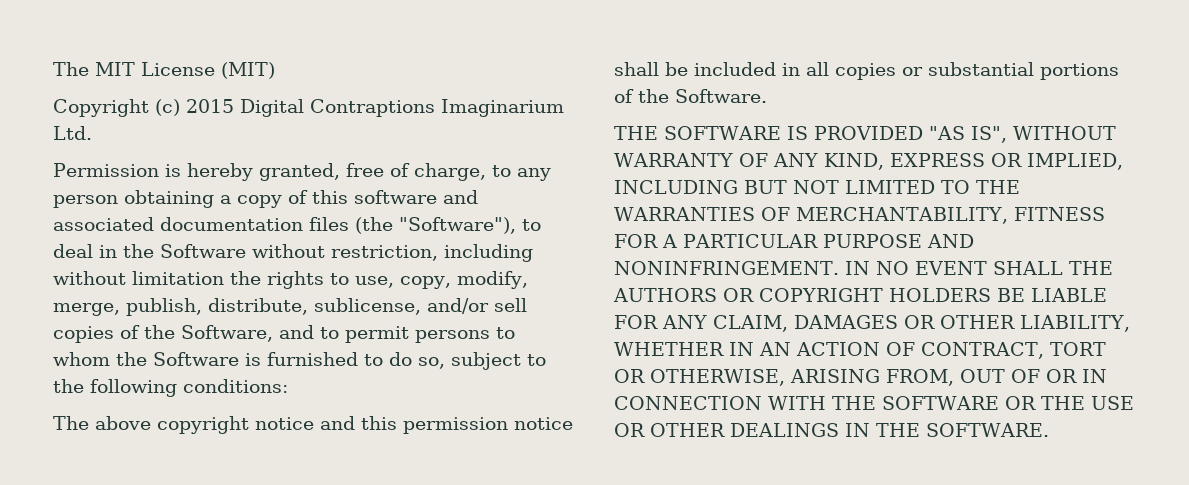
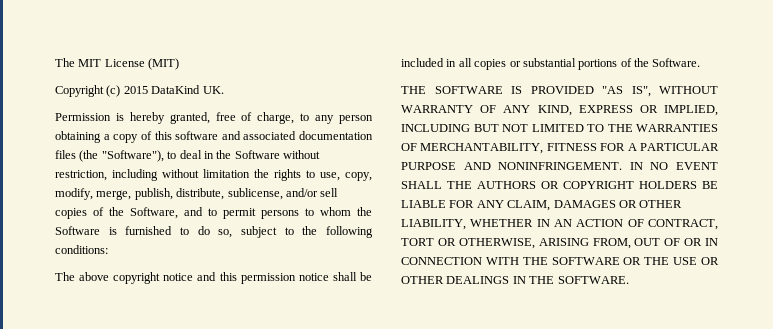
[240,99,564,117] [53,126,92,140] Digital Contraptions Imaginarium Ltd. -> [151,85,224,94] DataKind UK.

